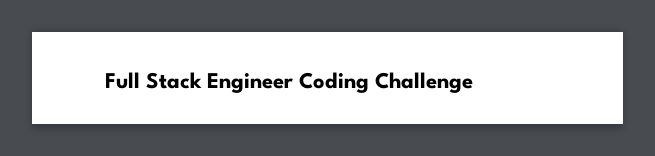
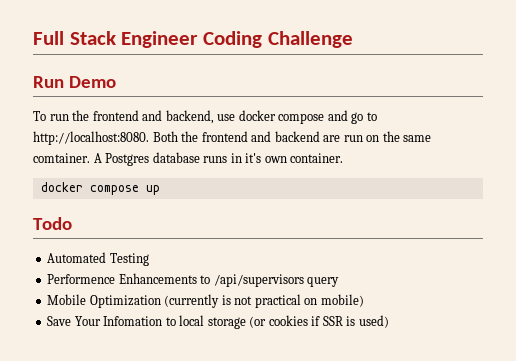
(474, 82) none -> [33,76,116,88] [33,110,377,124] [33,131,432,145] [33,152,344,166] [40,182,160,195] [33,217,72,230] [47,252,149,266] [47,273,340,287] [47,294,364,308] [47,315,389,329] // Run Demo // To run the frontend and backend, use docker compose and go to http://localhost:8080. Both the frontend and backend are run on the same comtainer. A Postgres database runs in it's own container. // docker compose up // Todo // Automated Testing // Performence Enhancements to /api/supervisors query // Mobile Optimization (currently is not practical on mobile) // Save Your Infomation to local storage (or cookies if SSR is used)

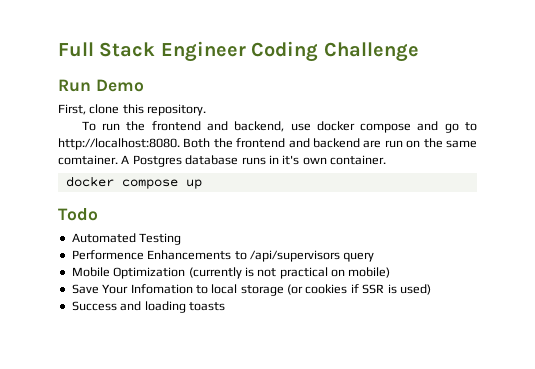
(116, 82) none -> [58,104,207,116] // First, clone this repository.
(389, 321) none -> [71,301,225,313] // Success and loading toasts

